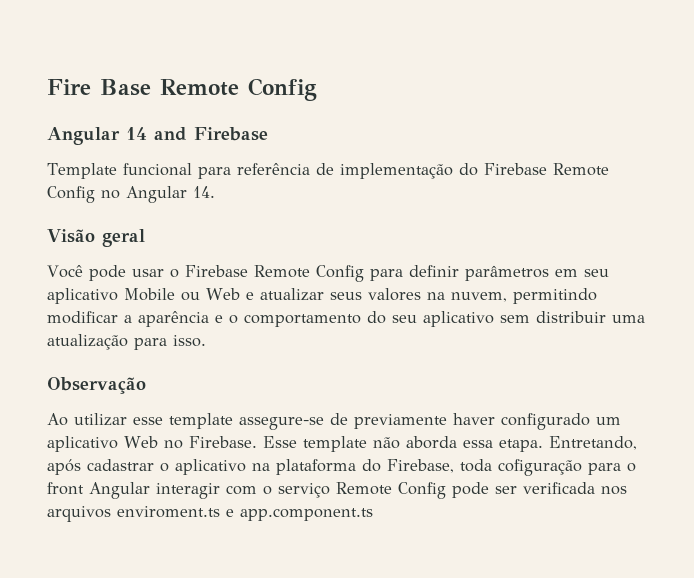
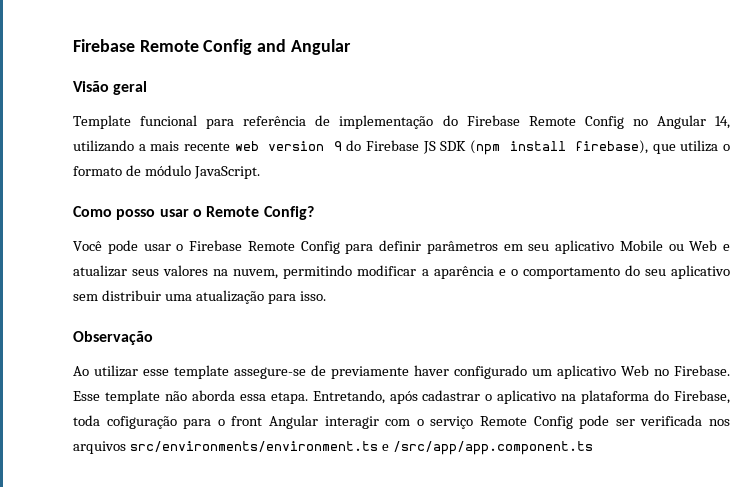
[47,78,317,101] [47,127,268,145] Fire Base Remote Config // Angular 14 and Firebase -> [73,39,351,55] [73,81,148,95] Firebase Remote Config and Angular // Visão geral
[193,186,215,198] [47,229,145,247] 14. // Visão geral -> [715,116,731,129] [73,140,731,155] [73,165,260,179] [73,206,314,220] 14, utilizando a mais recente web version 9 do Firebase JS SDK (npm install firebase), que utiliza o formato de módulo JavaScript. // Como posso usar o Remote Config?
[117,506,373,521] enviroment.ts e app.component.ts -> [129,441,593,455] src/environments/environment.ts e /src/app/app.component.ts

